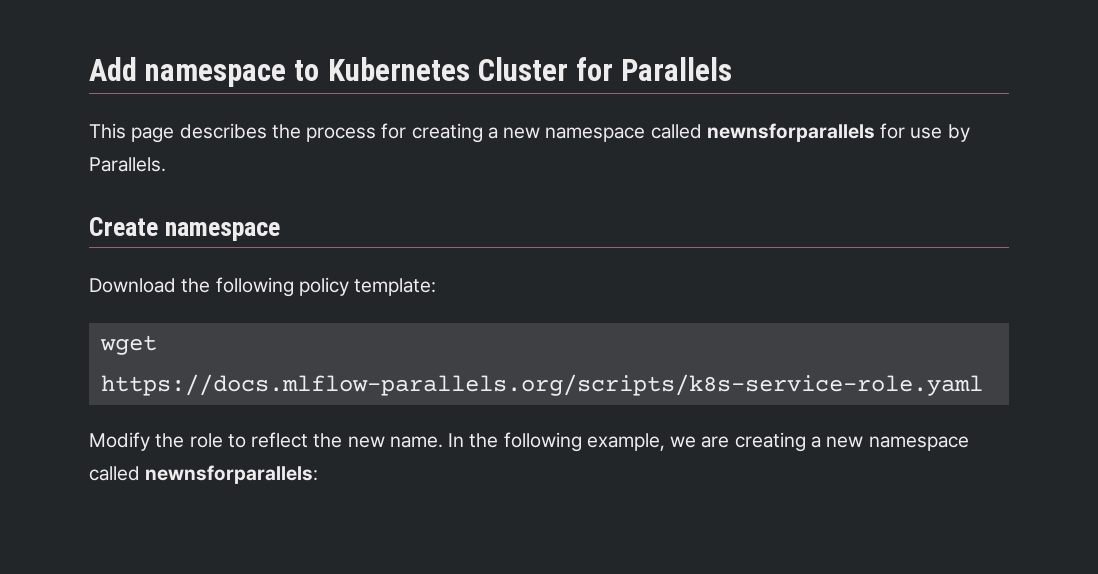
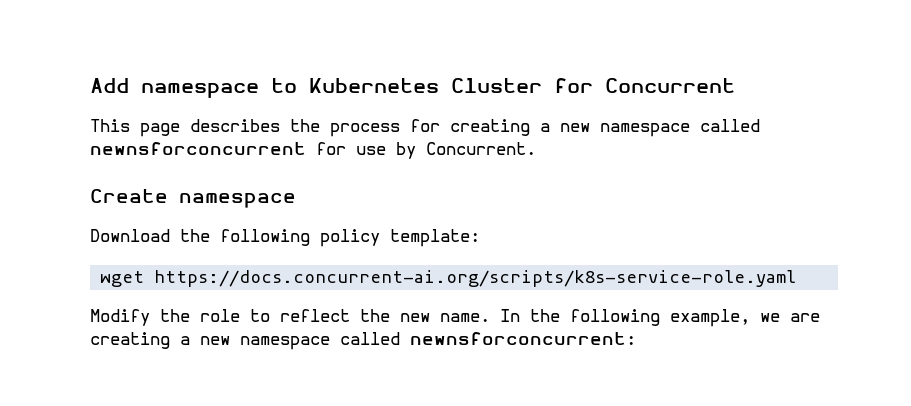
[621,57,733,81] Parallels -> [605,78,735,93] Concurrent
[706,123,875,142] newnsforparallels -> [90,142,306,155] newnsforconcurrent
[89,157,166,172] Parallels. -> [426,142,536,155] Concurrent.
[100,374,983,396] https://docs.mlflow-parallels.org/scripts/k8s-service-role.yaml -> [154,270,797,287] https://docs.concurrent-ai.org/scripts/k8s-service-role.yaml
[145,465,319,484] newnsforparallels: -> [410,332,636,345] newnsforconcurrent:

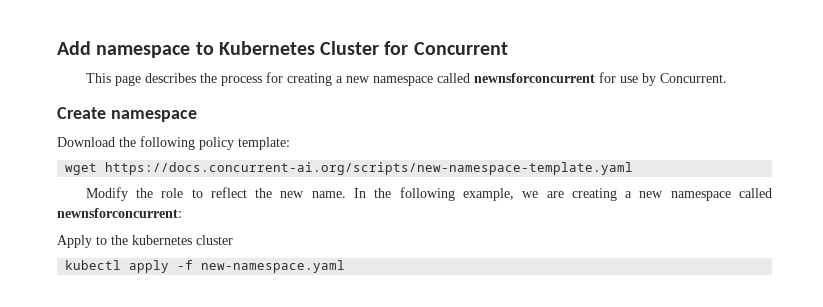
[154,270,797,287] https://docs.concurrent-ai.org/scripts/k8s-service-role.yaml -> [105,162,634,175] https://docs.concurrent-ai.org/scripts/new-namespace-template.yaml
(636, 338) none -> [57,235,233,248] [65,260,346,273] // Apply to the kubernetes cluster // kubectl apply -f new-namespace.yaml

